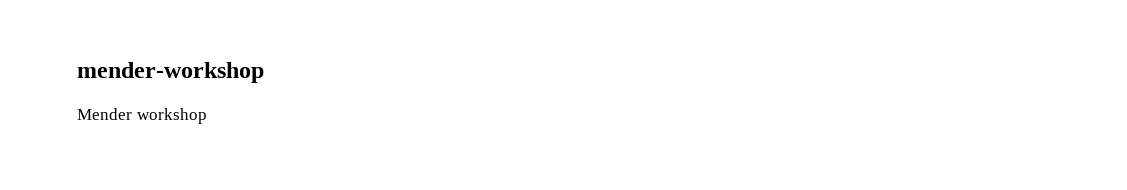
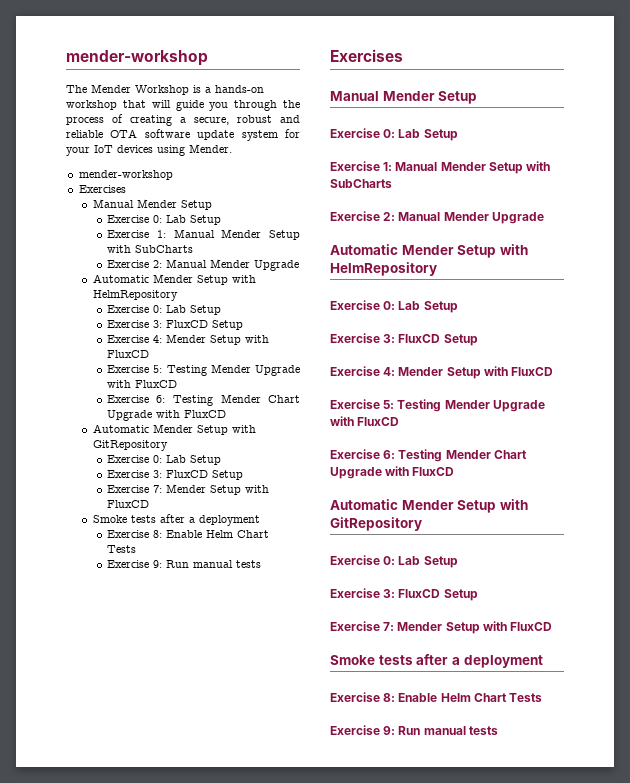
[77,62,264,83] [77,108,207,124] mender-workshop // Mender workshop -> [66,50,208,66] [66,84,264,95] [66,100,300,111] [66,114,300,126] [66,129,300,141] [66,144,232,156] [78,170,173,180] [78,185,126,193] [92,199,212,210] [106,215,221,225] [106,229,300,240] [106,245,193,253] [106,259,299,271] [92,274,256,285] [92,290,178,301] [106,305,221,315] [106,320,243,330] [106,334,269,345] [106,350,149,358] [106,364,300,376] [106,380,177,388] [106,394,300,406] [106,410,226,421] [92,424,256,435] [92,440,168,451] [106,455,221,465] [106,470,243,480] [106,484,269,495] [106,500,149,508] [92,514,260,526] [106,530,269,538] [106,545,136,553] [106,560,261,568] [330,49,403,62] [330,91,478,104] [330,128,458,141] [330,161,551,174] [330,179,392,188] [330,211,544,224] [330,244,528,258] [330,262,437,276] [330,300,458,313] [330,333,478,346] [330,366,554,379] [330,399,545,412] [330,416,400,426] [330,449,527,462] [330,466,455,479] [330,499,528,513] [330,517,422,531] [330,555,458,568] [330,588,478,601] [330,621,553,634] [330,654,543,668] [330,692,543,702] [330,725,498,735] mender-workshop // The Mender Workshop is a hands-on workshop that will guide you through the process of creating a secure, robust and reliable OTA software update system for your IoT devices using Mender. // mender-workshop // Exercises // Manual Mender Setup // Exercise 0: Lab Setup // Exercise 1: Manual Mender Setup with SubCharts // Exercise 2: Manual Mender Upgrade // Automatic Mender Setup with HelmRepository // Exercise 0: Lab Setup // Exercise 3: FluxCD Setup // Exercise 4: Mender Setup with FluxCD // Exercise 5: Testing Mender Upgrade with FluxCD // Exercise 6: Testing Mender Chart Upgrade with FluxCD // Automatic Mender Setup with GitRepository // Exercise 0: Lab Setup // Exercise 3: FluxCD Setup // Exercise 7: Mender Setup with FluxCD // Smoke tests after a deployment // Exercise 8: Enable Helm Chart Tests // Exercise 9: Run manual tests // Exercises // Manual Mender Setup // Exercise 0: Lab Setup // Exercise 1: Manual Mender Setup with SubCharts // Exercise 2: Manual Mender Upgrade // Automatic Mender Setup with HelmRepository // Exercise 0: Lab Setup // Exercise 3: FluxCD Setup // Exercise 4: Mender Setup with FluxCD // Exercise 5: Testing Mender Upgrade with FluxCD // Exercise 6: Testing Mender Chart Upgrade with FluxCD // Automatic Mender Setup with GitRepository // Exercise 0: Lab Setup // Exercise 3: FluxCD Setup // Exercise 7: Mender Setup with FluxCD // Smoke tests after a deployment // Exercise 8: Enable Helm Chart Tests // Exercise 9: Run manual tests

